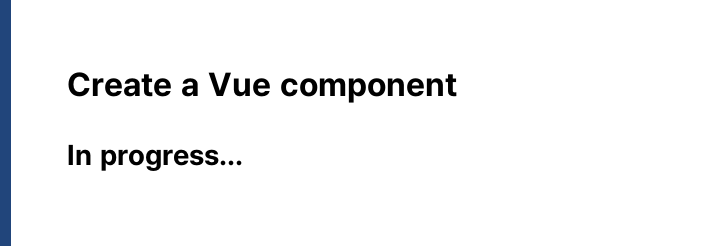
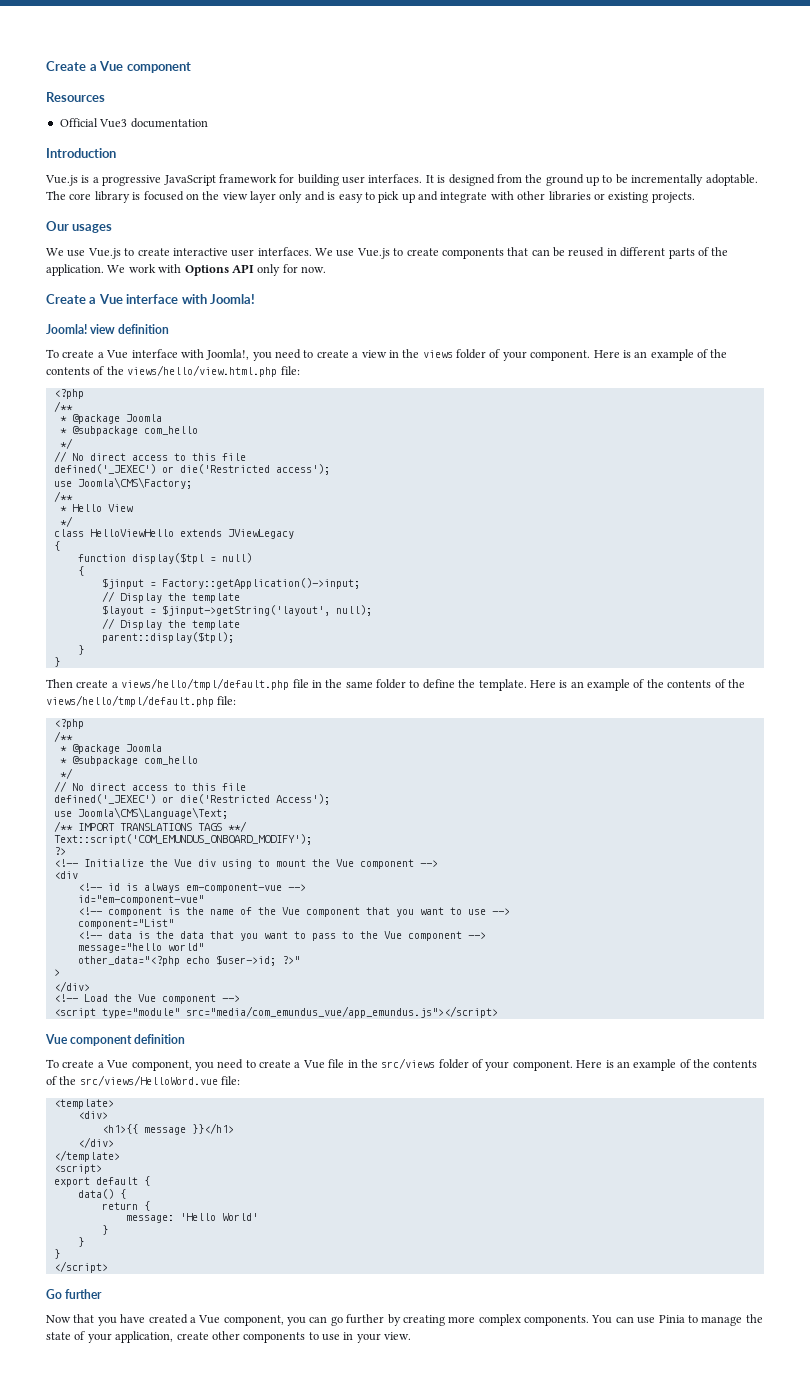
[67,144,243,171] In progress... -> [46,92,105,102] [59,118,208,128] [46,148,116,158] [45,174,758,186] [46,191,695,203] [46,221,113,233] [46,247,729,259] [46,264,326,276] [46,294,255,304] [46,324,170,334] [46,349,728,361] [46,365,300,377] [53,389,84,399] [53,401,73,412] [59,414,162,424] [59,426,198,436] [59,438,73,449] [53,451,246,462] [53,464,330,475] [53,477,192,489] [53,491,73,502] [59,504,133,512] [59,516,73,527] [53,529,294,539] [53,541,60,551] [77,553,252,564] [77,566,84,576] [101,578,360,589] [101,591,240,603] [101,605,372,616] [101,618,240,630] [101,632,234,643] [77,645,84,655] [53,657,60,667] [46,678,745,691] [46,695,237,707] [53,719,84,729] [53,731,73,742] [59,744,162,754] [59,756,198,766] [59,768,73,779] [53,781,246,792] [53,794,330,805] [53,807,228,819] [53,821,247,832] [53,834,312,845] [53,847,66,855] [53,859,438,869] [53,871,78,879] [77,883,306,893] [77,895,204,905] [77,907,510,917] [77,919,174,929] [77,931,486,941] [77,943,204,953] [77,955,300,966] [53,969,60,976] [53,981,90,992] [53,994,240,1004] [53,1006,498,1018] [45,1034,186,1046] [46,1058,758,1071] [46,1075,241,1086] [53,1099,114,1109] [77,1111,108,1119] [101,1123,234,1135] [77,1137,114,1148] [53,1150,120,1162] [53,1164,102,1174] [53,1176,150,1187] [77,1189,126,1199] [101,1201,150,1211] [125,1213,258,1223] [101,1225,108,1235] [77,1237,84,1247] [53,1249,60,1259] [53,1261,108,1273] [46,1289,103,1299] [46,1314,763,1326] [46,1331,412,1343] Resources // Official Vue3 documentation // Introduction // Vue.js is a progressive JavaScript framework for building user interfaces. It is designed from the ground up to be incrementally adoptable. The core library is focused on the view layer only and is easy to pick up and integrate with other libraries or existing projects. // Our usages // We use Vue.js to create interactive user interfaces. We use Vue.js to create components that can be reused in different parts of the application. We work with Options API only for now. // Create a Vue interface with Joomla! // Joomla! view definition // To create a Vue interface with Joomla!, you need to create a view in the views folder of your component. Here is an example of the contents of the views/hello/view.html.php file: // <?php // /** // * @package Joomla // * @subpackage com_hello // */ // // No direct access to this file // defined('_JEXEC') or die('Restricted access'); // use Joomla\CMS\Factory; // /** // * Hello View // */ // class HelloViewHello extends JViewLegacy // { // function display($tpl = null) // { // $jinput = Factory::getApplication()->input; // // Display the template // $layout = $jinput->getString('layout', null); // // Display the template // parent::display($tpl); // } // } // Then create a views/hello/tmpl/default.php file in the same folder to define the template. Here is an example of the contents of the views/hello/tmpl/default.php file: // <?php // /** // * @package Joomla // * @subpackage com_hello // */ // // No direct access to this file // defined('_JEXEC') or die('Restricted Access'); // use Joomla\CMS\Language\Text; // /** IMPORT TRANSLATIONS TAGS **/ // Text::script('COM_EMUNDUS_ONBOARD_MODIFY'); // ?> // <!-- Initialize the Vue div using to mount the Vue component --> // <div // <!-- id is always em-component-vue --> // id="em-component-vue" // <!-- component is the name of the Vue component that you want to use --> // component="List" // <!-- data is the data that you want to pass to the Vue component --> // message="hello world" // other_data="<?php echo $user->id; ?>" // > // </div> // <!-- Load the Vue component --> // <script type="module" src="media/com_emundus_vue/app_emundus.js"></script> // Vue component definition // To create a Vue component, you need to create a Vue file in the src/views folder of your component. Here is an example of the contents of the src/views/HelloWord.vue file: // <template> // <div> // <h1>{{ message }}</h1> // </div> // </template> // <script> // export default { // data() { // return { // message: 'Hello World' // } // } // } // </script> // Go further // Now that you have created a Vue component, you can go further by creating more complex components. You can use Pinia to manage the state of your application, create other components to use in your view.

